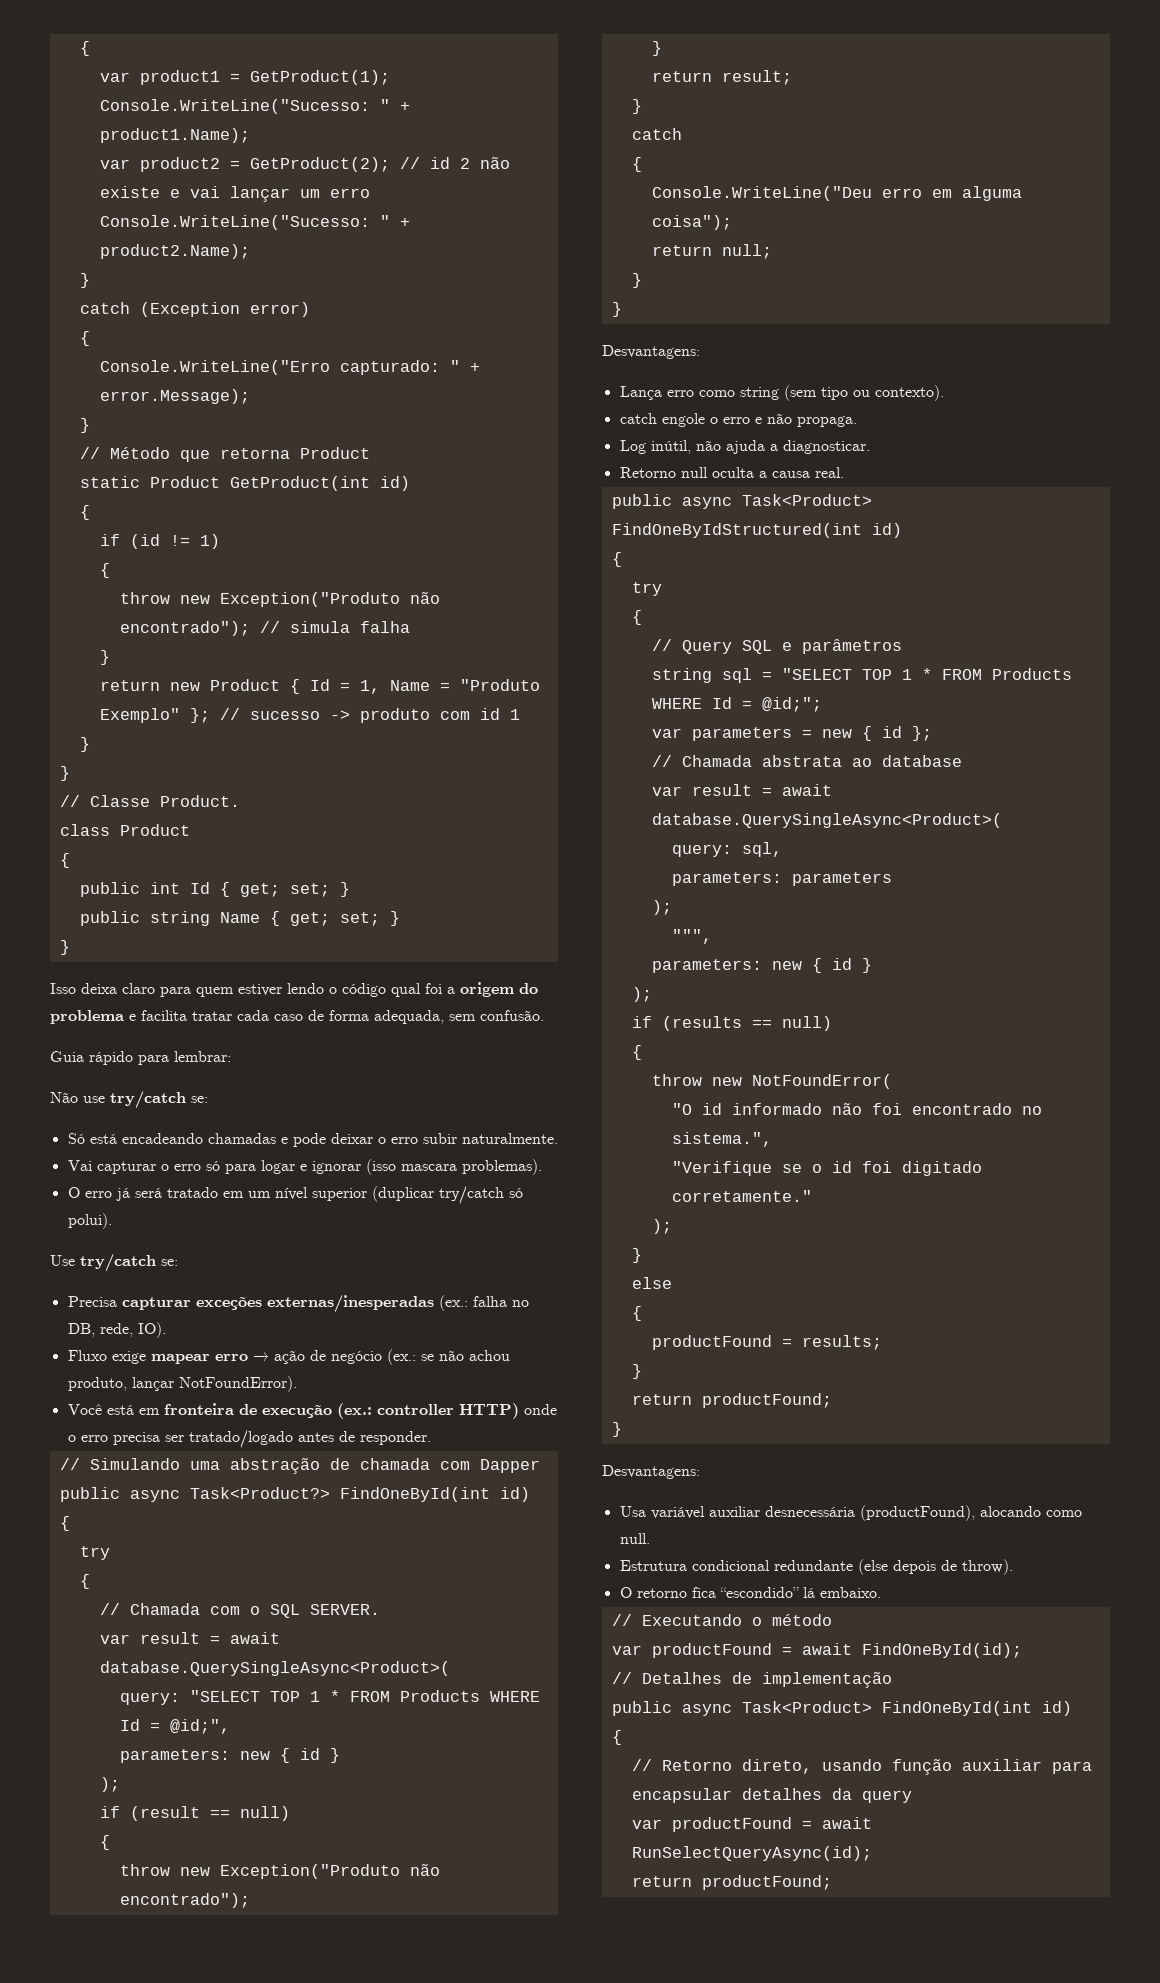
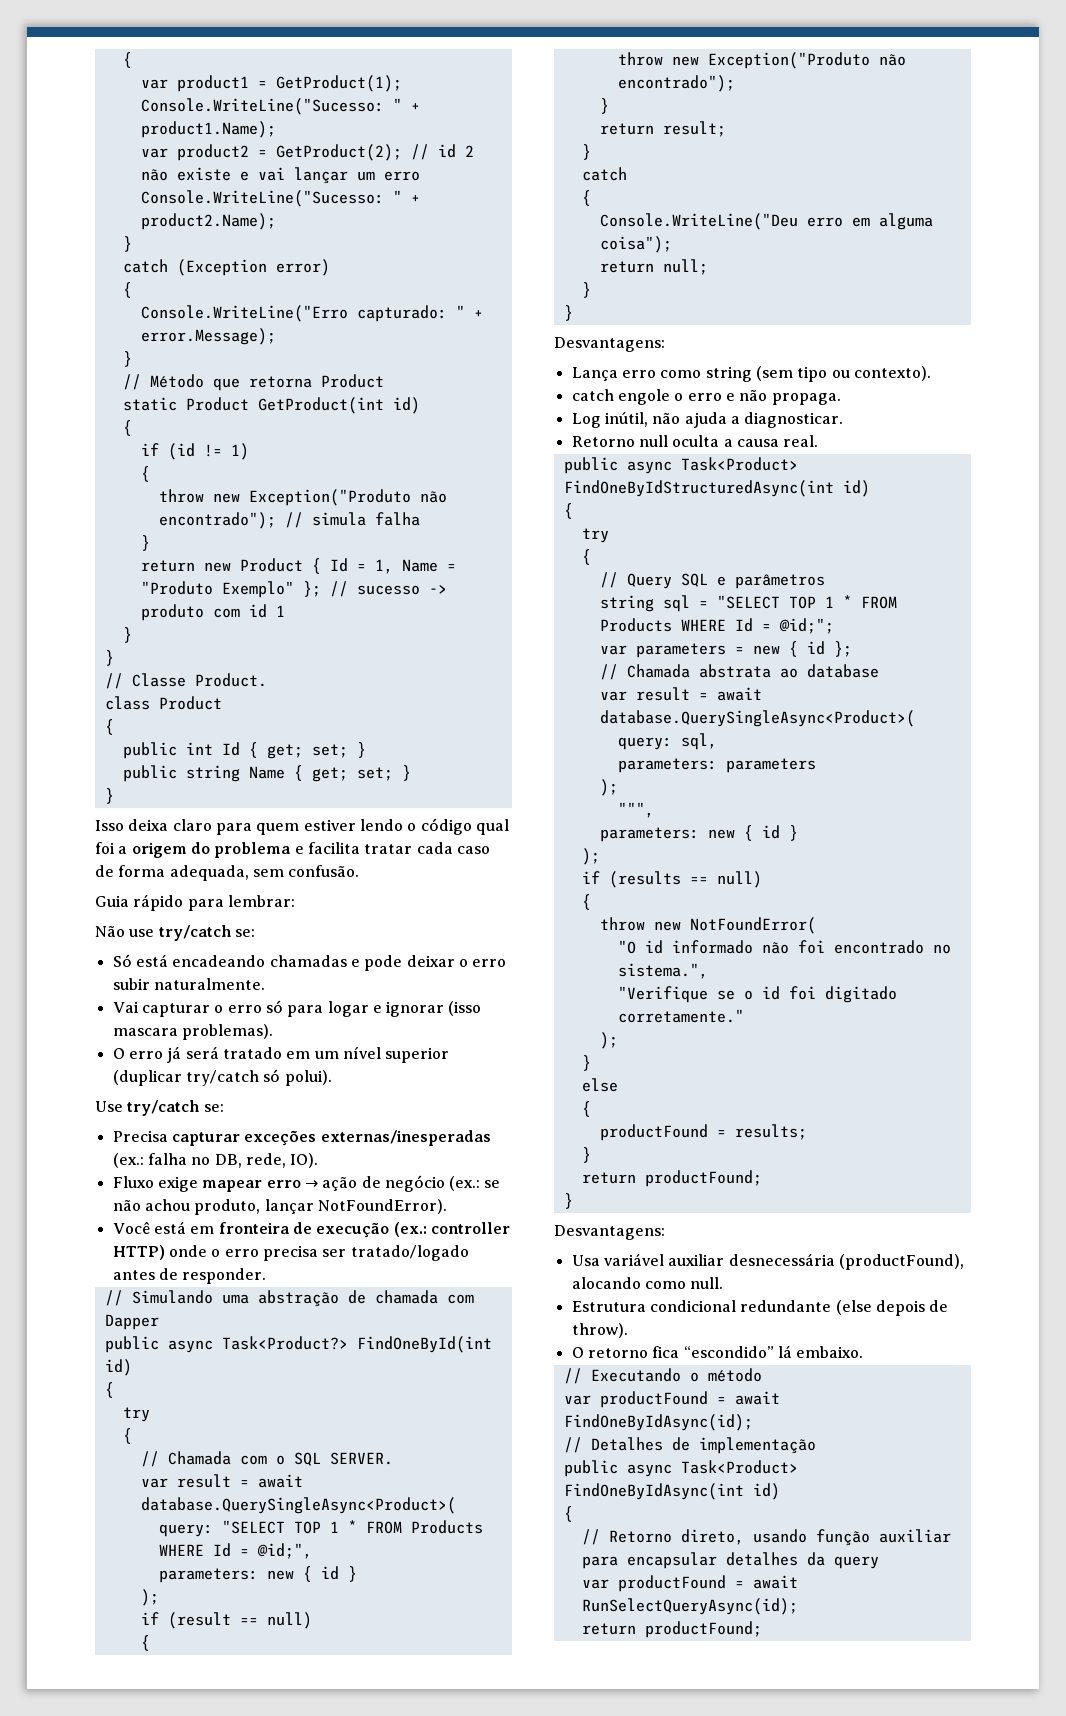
[611,523,862,538] FindOneByIdStructured(int -> [563,480,834,497] FindOneByIdStructuredAsync(int
[861,1643,1022,1658] FindOneById(id); -> [563,1414,753,1431] FindOneByIdAsync(id);
[881,1701,1032,1716] FindOneById(int -> [563,1483,744,1500] FindOneByIdAsync(int

